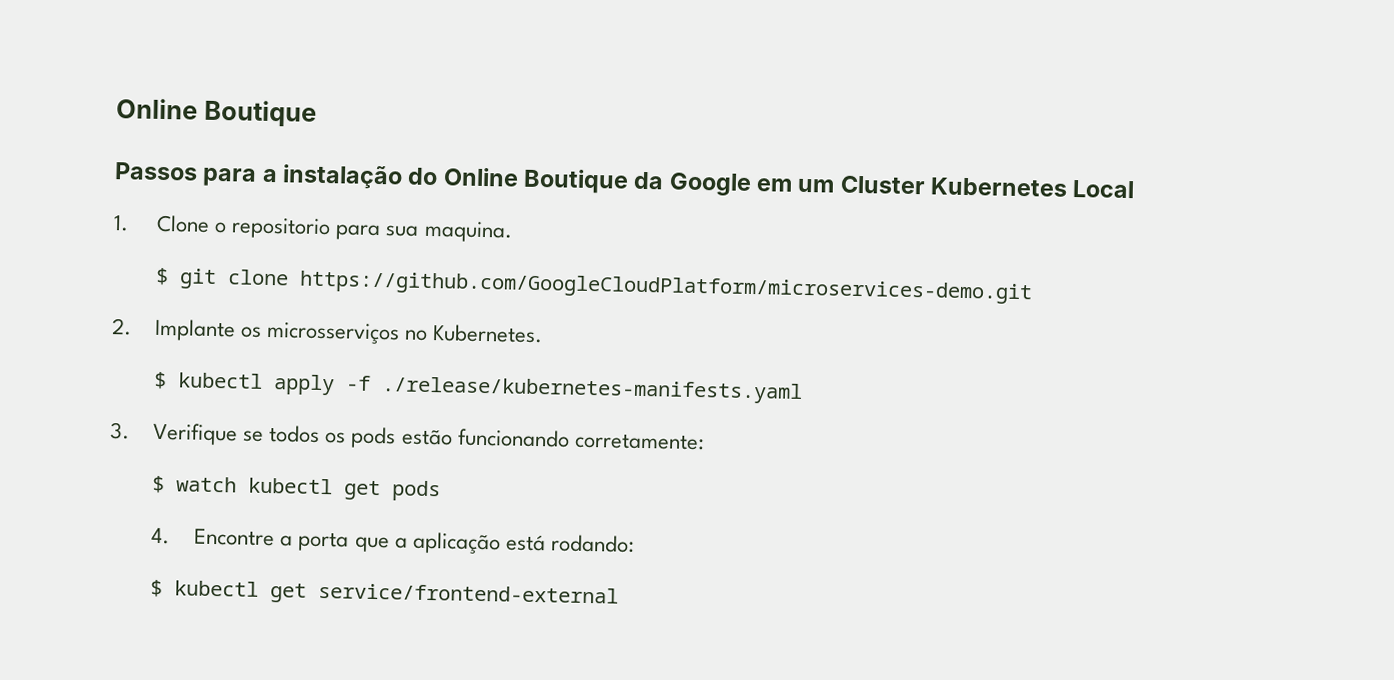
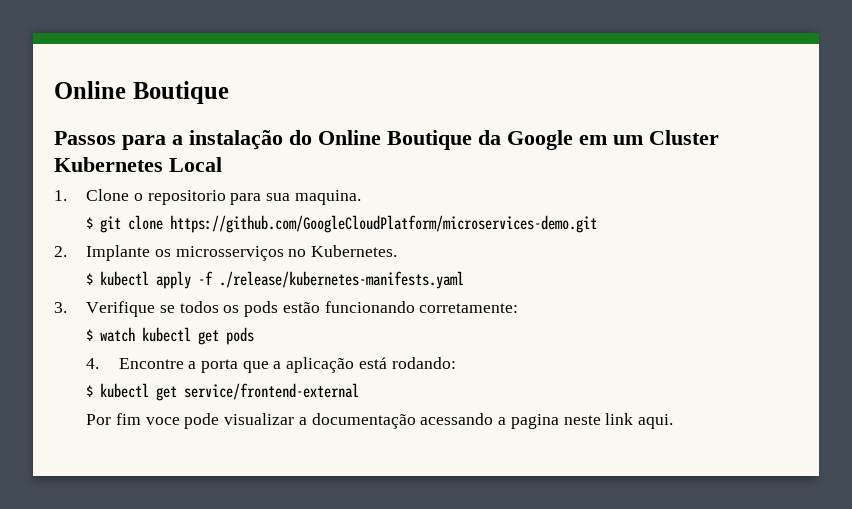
(620, 593) none -> [86,413,673,429] // Por fim voce pode visualizar a documentação acessando a pagina neste link aqui.

